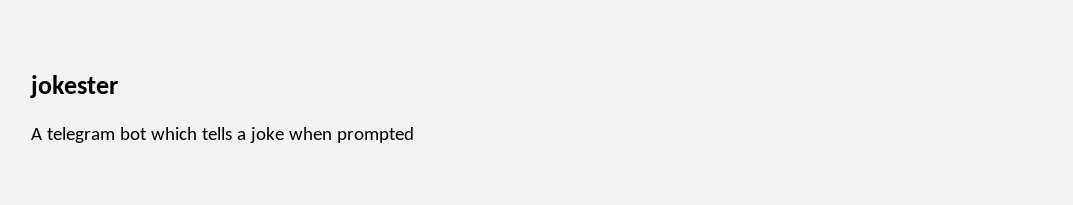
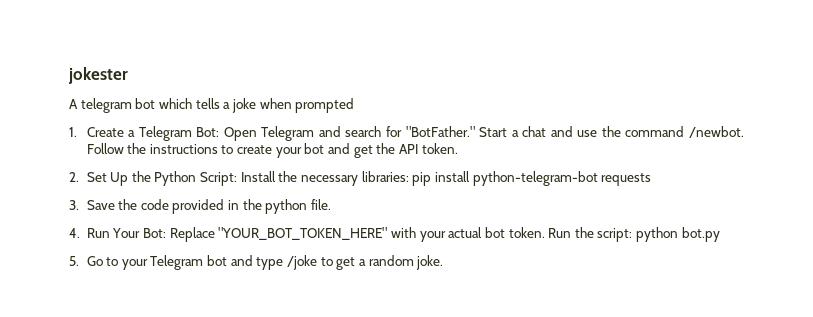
(414, 135) none -> [69,126,744,141] [86,143,458,158] [69,171,652,186] [69,199,332,214] [69,227,720,242] [69,255,444,270] // 1. Create a Telegram Bot: Open Telegram and search for "BotFather." Start a chat and use the command /newbot. Follow the instructions to create your bot and get the API token. // 2. Set Up the Python Script: Install the necessary libraries: pip install python-telegram-bot requests // 3. Save the code provided in the python file. // 4. Run Your Bot: Replace "YOUR_BOT_TOKEN_HERE" with your actual bot token. Run the script: python bot.py // 5. Go to your Telegram bot and type /joke to get a random joke.

